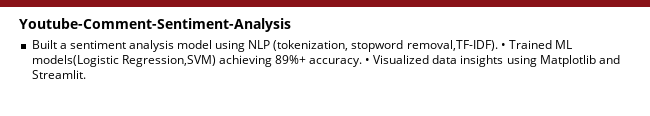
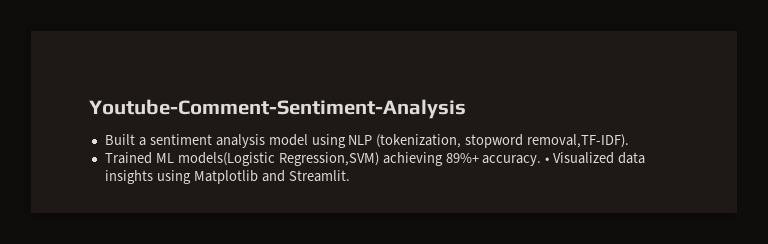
[500,43,506,49] • -> (630, 141) //

